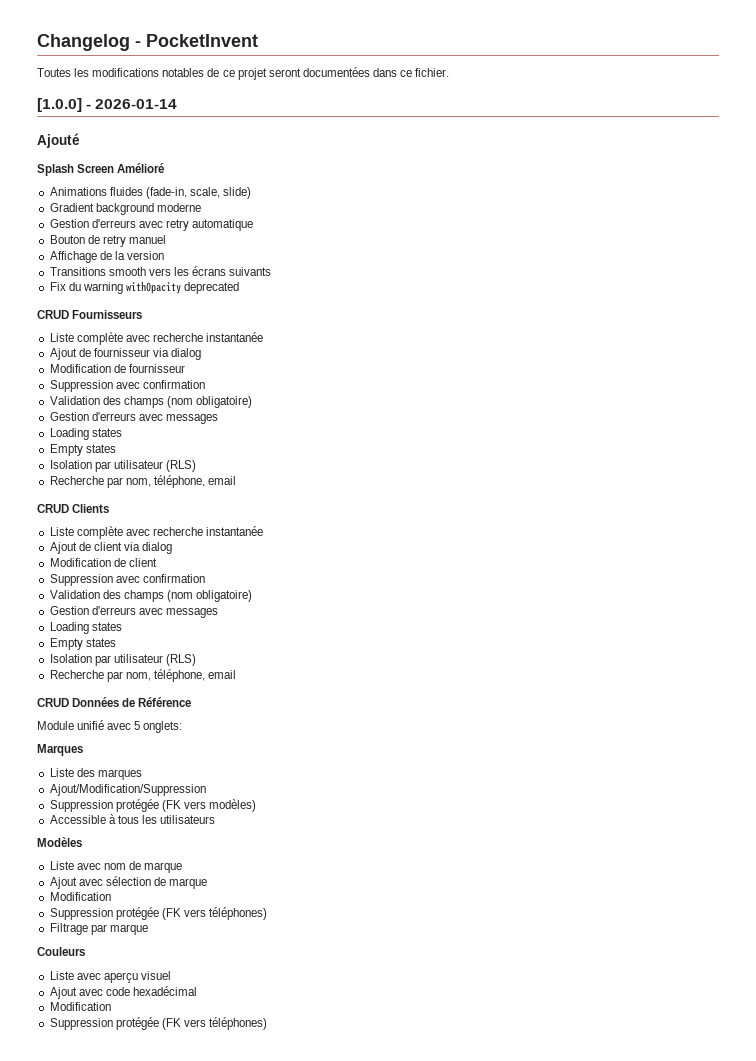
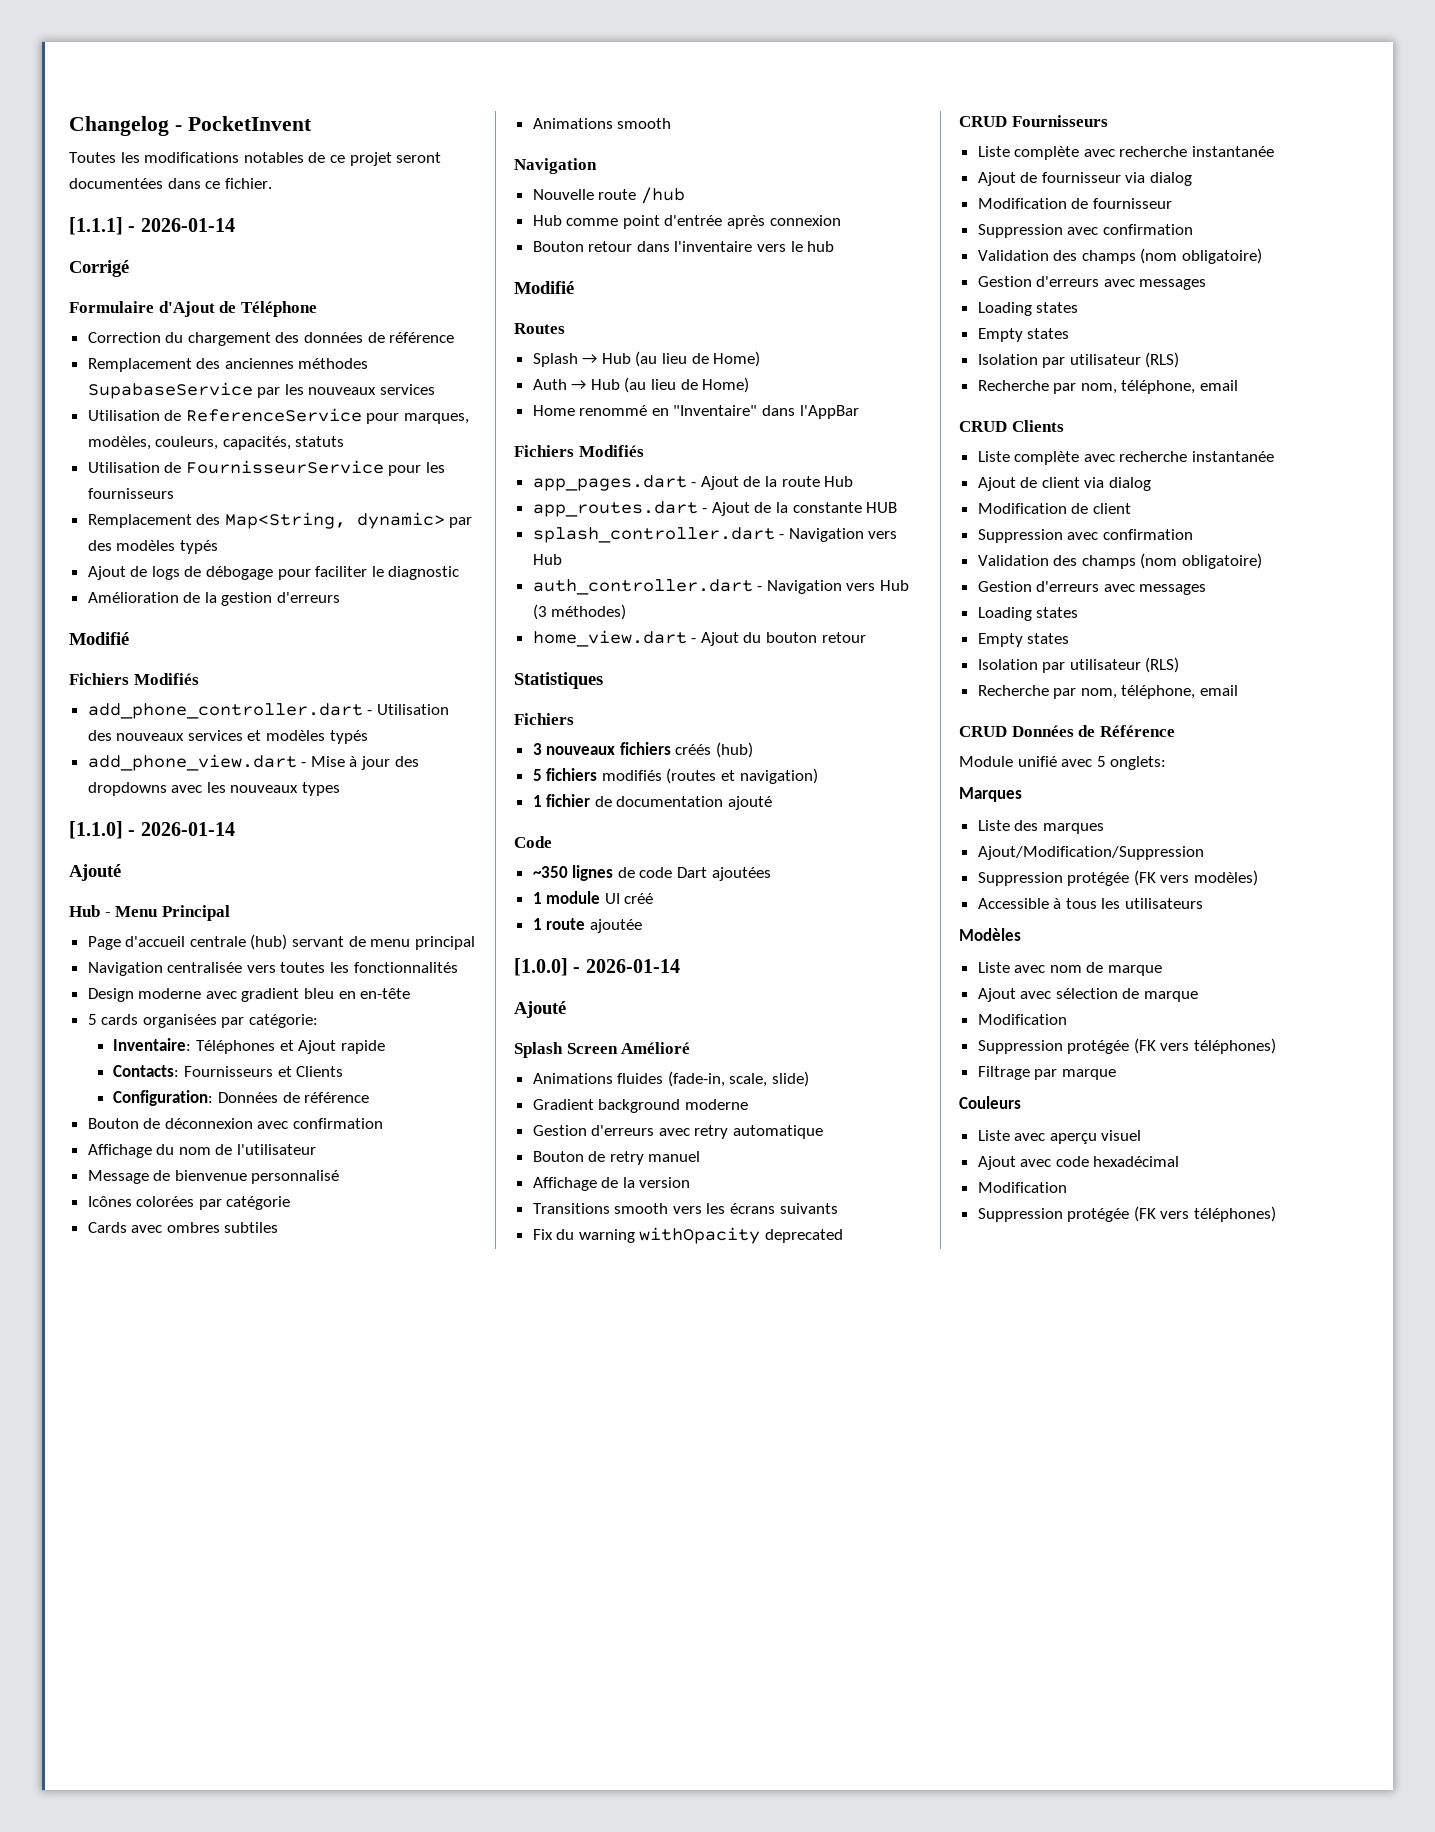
(450, 72) none -> [69,217,235,235] [69,260,129,277] [69,301,317,317] [87,332,455,346] [87,358,369,372] [87,382,436,399] [87,408,470,424] [87,436,345,450] [87,460,446,476] [87,488,174,499] [87,512,473,529] [87,540,218,554] [87,566,460,580] [87,592,341,606] [69,632,129,645] [69,673,199,685] [87,703,449,719] [87,730,368,744] [87,754,419,771] [87,782,341,796] [69,821,235,839] [69,864,121,881] [69,905,230,921] [87,934,475,950] [87,962,458,976] [87,988,411,1002] [87,1014,319,1028] [113,1038,385,1054] [113,1065,344,1077] [113,1090,370,1106] [87,1118,384,1129] [87,1144,317,1158] [87,1170,340,1184] [87,1196,291,1210] [87,1222,279,1233] [532,118,672,129] [514,158,597,174] [532,187,685,204] [532,215,841,229] [532,241,835,252] [514,281,574,294] [514,323,565,334] [532,351,761,367] [532,377,750,393] [532,405,859,419] [514,445,644,457] [532,475,854,491] [532,501,898,517] [532,527,898,543] [532,554,562,565] [532,579,910,595] [532,604,627,620] [532,630,866,647] [514,672,603,689] [514,713,574,725] [532,742,754,758] [532,768,818,784] [532,794,773,810] [514,836,552,848] [532,865,771,881] [532,891,654,904] [532,918,642,933] // [1.1.1] - 2026-01-14 // Corrigé // Formulaire d'Ajout de Téléphone // Correction du chargement des données de référence // Remplacement des anciennes méthodes SupabaseService par les nouveaux services // Utilisation de ReferenceService pour marques, modèles, couleurs, capacités, statuts // Utilisation de FournisseurService pour les fournisseurs // Remplacement des Map<String, dynamic> par des modèles typés // Ajout de logs de débogage pour faciliter le diagnostic // Amélioration de la gestion d'erreurs // Modifié // Fichiers Modifiés // add_phone_controller.dart - Utilisation des nouveaux services et modèles typés // add_phone_view.dart - Mise à jour des dropdowns avec les nouveaux types // [1.1.0] - 2026-01-14 // Ajouté // Hub - Menu Principal // Page d'accueil centrale (hub) servant de menu principal // Navigation centralisée vers toutes les fonctionnalités // Design moderne avec gradient bleu en en-tête // 5 cards organisées par catégorie: // Inventaire: Téléphones et Ajout rapide // Contacts: Fournisseurs et Clients // Configuration: Données de référence // Bouton de déconnexion avec confirmation // Affichage du nom de l'utilisateur // Message de bienvenue personnalisé // Icônes colorées par catégorie // Cards avec ombres subtiles // Animations smooth // Navigation // Nouvelle route /hub // Hub comme point d'entrée après connexion // Bouton retour dans l'inventaire vers le hub // Modifié // Routes // Splash → Hub (au lieu de Home) // Auth → Hub (au lieu de Home) // Home renommé en "Inventaire" dans l'AppBar // Fichiers Modifiés // app_pages.dart - Ajout de la route Hub // app_routes.dart - Ajout de la constante HUB // splash_controller.dart - Navigation vers Hub // auth_controller.dart - Navigation vers Hub (3 méthodes) // home_view.dart - Ajout du bouton retour // Statistiques // Fichiers // 3 nouveaux fichiers créés (hub) // 5 fichiers modifiés (routes et navigation) // 1 fichier de documentation ajouté // Code // ~350 lignes de code Dart ajoutées // 1 module UI créé // 1 route ajoutée

